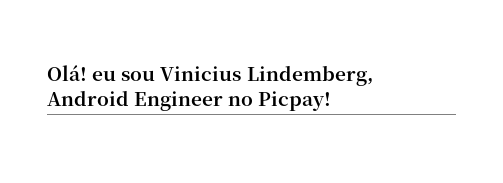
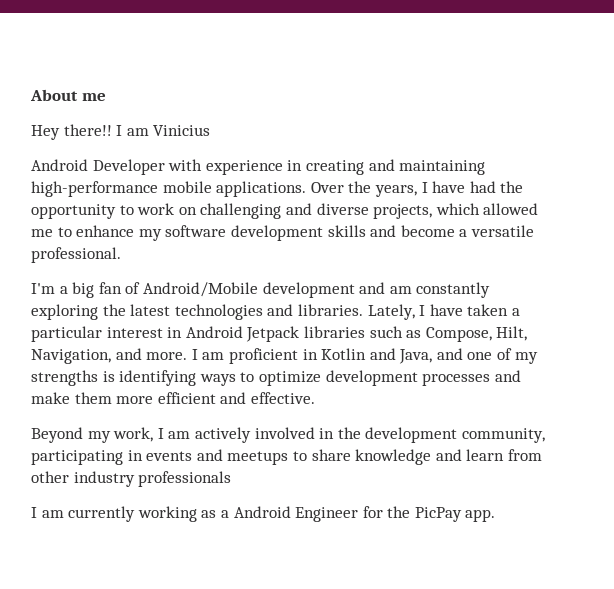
[47,65,373,86] [47,90,332,111] Olá! eu sou Vinicius Lindemberg, Android Engineer no Picpay! -> [30,89,106,101] [31,124,211,140] [31,159,486,175] [31,181,524,197] [31,203,539,219] [31,225,534,241] [31,247,121,263] [31,282,491,298] [31,304,520,320] [31,326,528,342] [31,348,538,364] [31,370,521,386] [31,392,315,404] [31,427,545,443] [31,449,542,465] [31,471,232,487] [31,506,496,522] About me // Hey there!! I am Vinicius // Android Developer with experience in creating and maintaining high-performance mobile applications. Over the years, I have had the opportunity to work on challenging and diverse projects, which allowed me to enhance my software development skills and become a versatile professional. // I'm a big fan of Android/Mobile development and am constantly exploring the latest technologies and libraries. Lately, I have taken a particular interest in Android Jetpack libraries such as Compose, Hilt, Navigation, and more. I am proficient in Kotlin and Java, and one of my strengths is identifying ways to optimize development processes and make them more efficient and effective. // Beyond my work, I am actively involved in the development community, participating in events and meetups to share knowledge and learn from other industry professionals // I am currently working as a Android Engineer for the PicPay app.

